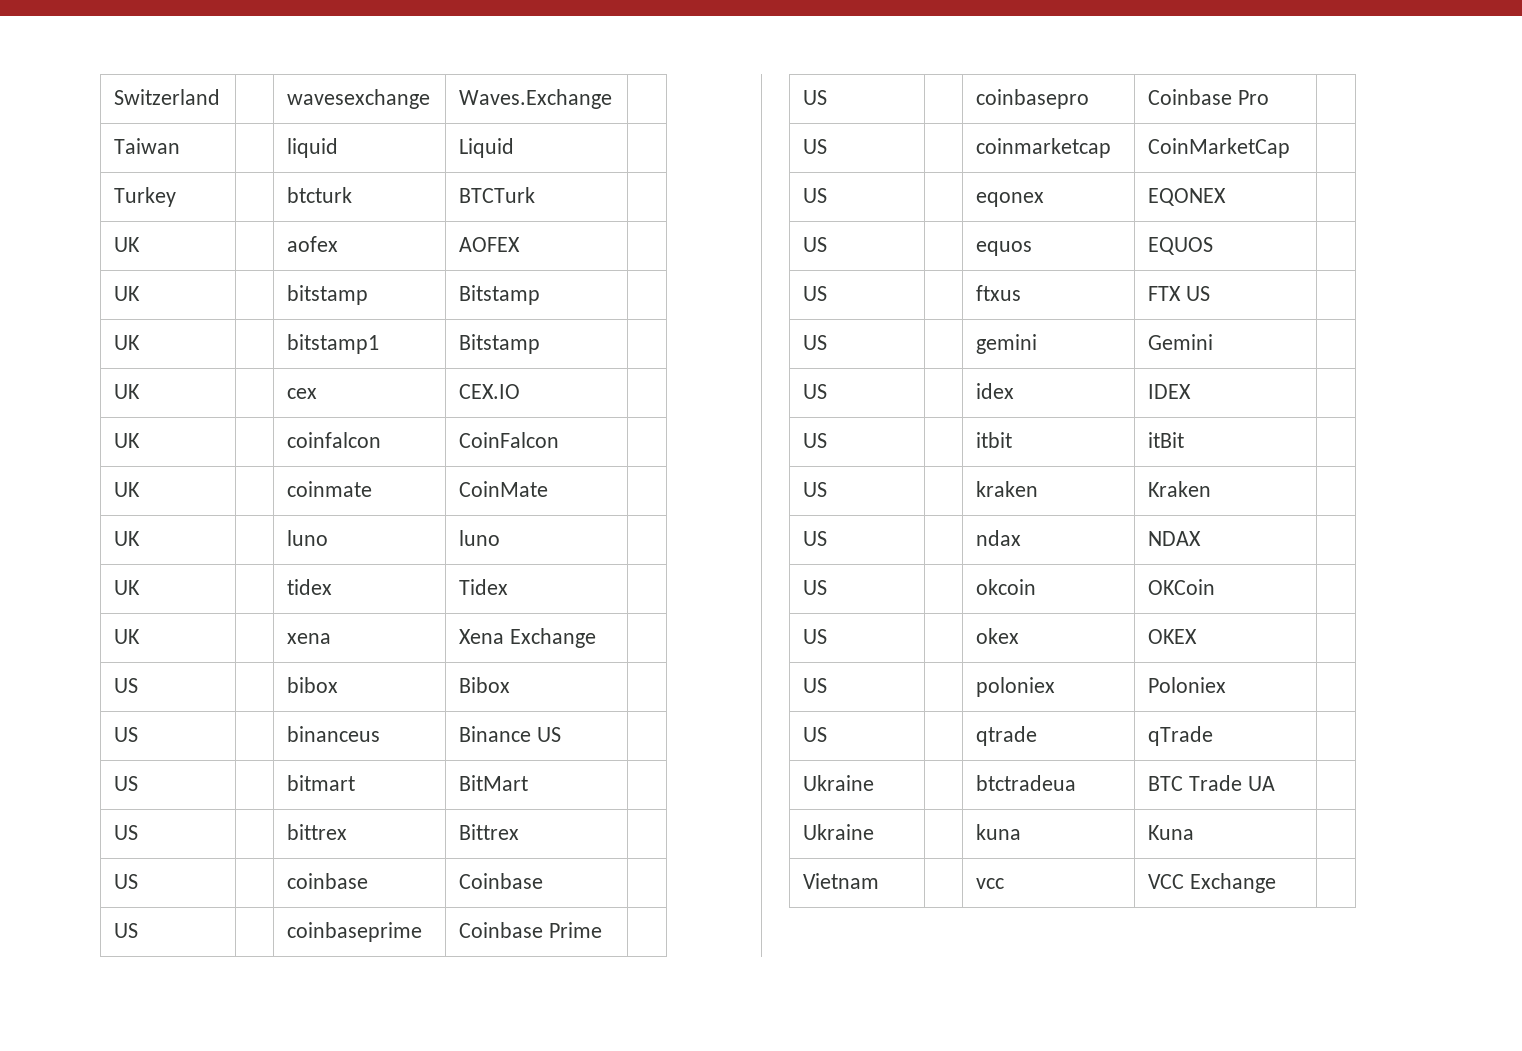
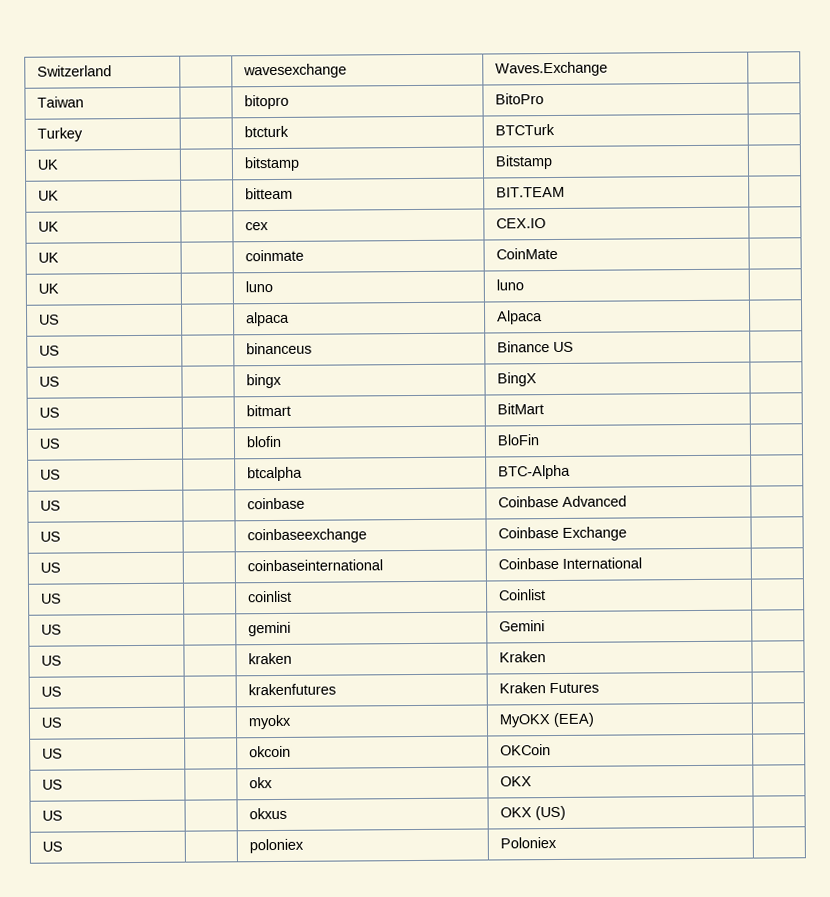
[287,138,339,158] [459,138,515,158] liquid | Liquid -> [243,94,289,110] [494,93,544,105] bitopro | BitoPro
[114,237,141,252] [287,236,339,252] [459,237,521,252] // UK | | aofex | AOFEX | -> (555, 129) none
[287,334,380,354] [459,334,541,354] bitstamp1 | Bitstamp -> [244,187,293,200] [495,186,565,198] bitteam | BIT.TEAM
[114,433,141,448] [287,432,382,448] [459,432,560,448] // UK | | coinfalcon | CoinFalcon | -> (546, 223) none
[114,580,141,595] [287,579,333,595] [459,579,509,595] [114,629,141,644] [287,633,332,644] [459,628,596,648] [114,678,139,693] [287,677,339,693] [459,677,511,693] // UK | | tidex | Tidex | // UK | | xena | Xena Exchange | // US | | bibox | Bibox -> [38,314,60,325] [245,311,290,327] [496,310,543,325] // US | | alpaca | Alpaca
(561, 734) none -> [38,376,60,387] [245,373,282,389] [496,372,537,387] // US | | bingx | BingX |
[287,824,348,840] [459,824,520,840] bittrex | Bittrex -> [245,435,281,448] [496,434,539,446] [39,469,61,480] [246,466,303,482] [497,464,571,480] blofin | BloFin | // US | | btcalpha | BTC-Alpha
[114,923,139,938] [287,922,423,942] [459,922,602,938] [803,90,828,105] [976,89,1090,109] [1148,89,1269,105] [803,139,828,154] [976,138,1112,158] [1148,138,1291,158] [803,188,828,203] [976,192,1045,207] [1148,188,1227,206] [803,237,828,252] [976,241,1033,256] [1148,237,1214,255] [803,286,828,301] [976,285,1022,301] [1148,286,1210,301] [803,335,828,350] [976,334,1038,354] [1148,334,1214,350] [803,384,828,399] [976,383,1015,399] [1148,384,1192,399] [803,433,828,448] [976,432,1013,448] [1148,432,1185,448] [803,482,828,497] [976,481,1039,497] [1148,481,1212,497] [803,531,828,546] [976,530,1022,546] [1148,531,1202,546] [803,580,828,595] [976,579,1037,595] [1148,579,1216,595] [803,629,828,644] [976,628,1020,644] [1148,629,1198,644] [803,678,828,693] [976,677,1056,697] [1148,677,1227,693] [803,727,828,742] [976,726,1038,746] [1148,726,1214,746] [803,775,875,791] [976,775,1077,791] [1148,775,1275,791] [803,824,875,840] [976,824,1022,840] [1148,825,1195,840] [803,873,880,889] [976,878,1005,889] [1148,873,1276,893] | // US | | coinbaseprime | Coinbase Prime | // US | | coinbasepro | Coinbase Pro | // US | | coinmarketcap | CoinMarketCap | // US | | eqonex | EQONEX | // US | | equos | EQUOS | // US | | ftxus | FTX US | // US | | gemini | Gemini | // US | | idex | IDEX | // US | | itbit | itBit | // US | | kraken | Kraken | // US | | ndax | NDAX | // US | | okcoin | OKCoin | // US | | okex | OKEX | // US | | poloniex | Poloniex | // US | | qtrade | qTrade | // Ukraine | | btctradeua | BTC Trade UA | // Ukraine | | kuna | Kuna | // Vietnam | | vcc | VCC Exchange -> [561,495,627,507] [39,531,61,542] [246,528,367,544] [497,526,627,541] [39,562,61,573] [246,559,383,572] [497,557,642,570] [40,593,62,604] [247,590,292,603] [498,589,546,601] [40,624,62,635] [247,621,291,637] [498,620,545,632] [40,655,62,666] [247,652,292,665] [498,651,546,663] [40,686,62,697] [247,683,336,696] [498,682,599,694] [40,717,62,728] [247,714,292,730] [498,712,594,728] [41,748,63,759] [248,745,291,758] [499,744,551,756] [41,779,63,790] [248,777,273,789] [499,776,532,787] [41,810,63,821] [248,807,287,820] [499,805,566,821] [41,841,63,852] [248,838,304,854] [499,836,557,849] Advanced | // US | | coinbaseexchange | Coinbase Exchange | // US | | coinbaseinternational | Coinbase International | // US | | coinlist | Coinlist | // US | | gemini | Gemini | // US | | kraken | Kraken | // US | | krakenfutures | Kraken Futures | // US | | myokx | MyOKX (EEA) | // US | | okcoin | OKCoin | // US | | okx | OKX | // US | | okxus | OKX (US) | // US | | poloniex | Poloniex

